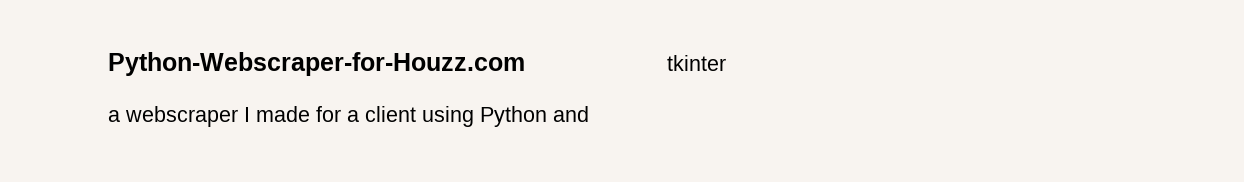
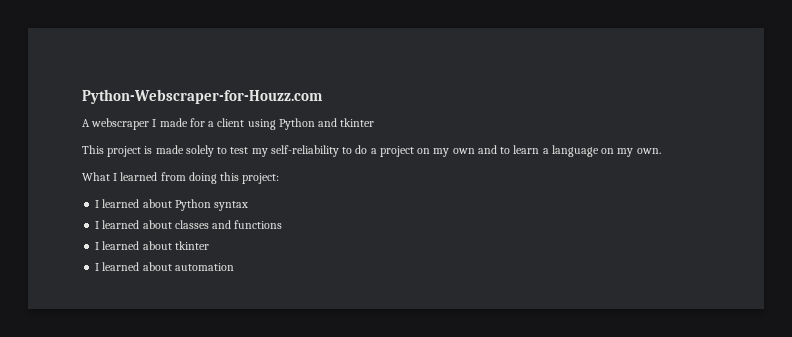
[108,110,120,122] a -> [82,119,90,127] A
(726, 63) none -> [82,145,661,157] [82,172,280,184] [95,199,249,211] [95,220,283,229] [95,241,209,250] [95,262,234,271] // This project is made solely to test my self-reliability to do a project on my own and to learn a language on my own. // What I learned from doing this project: // I learned about Python syntax // I learned about classes and functions // I learned about tkinter // I learned about automation

